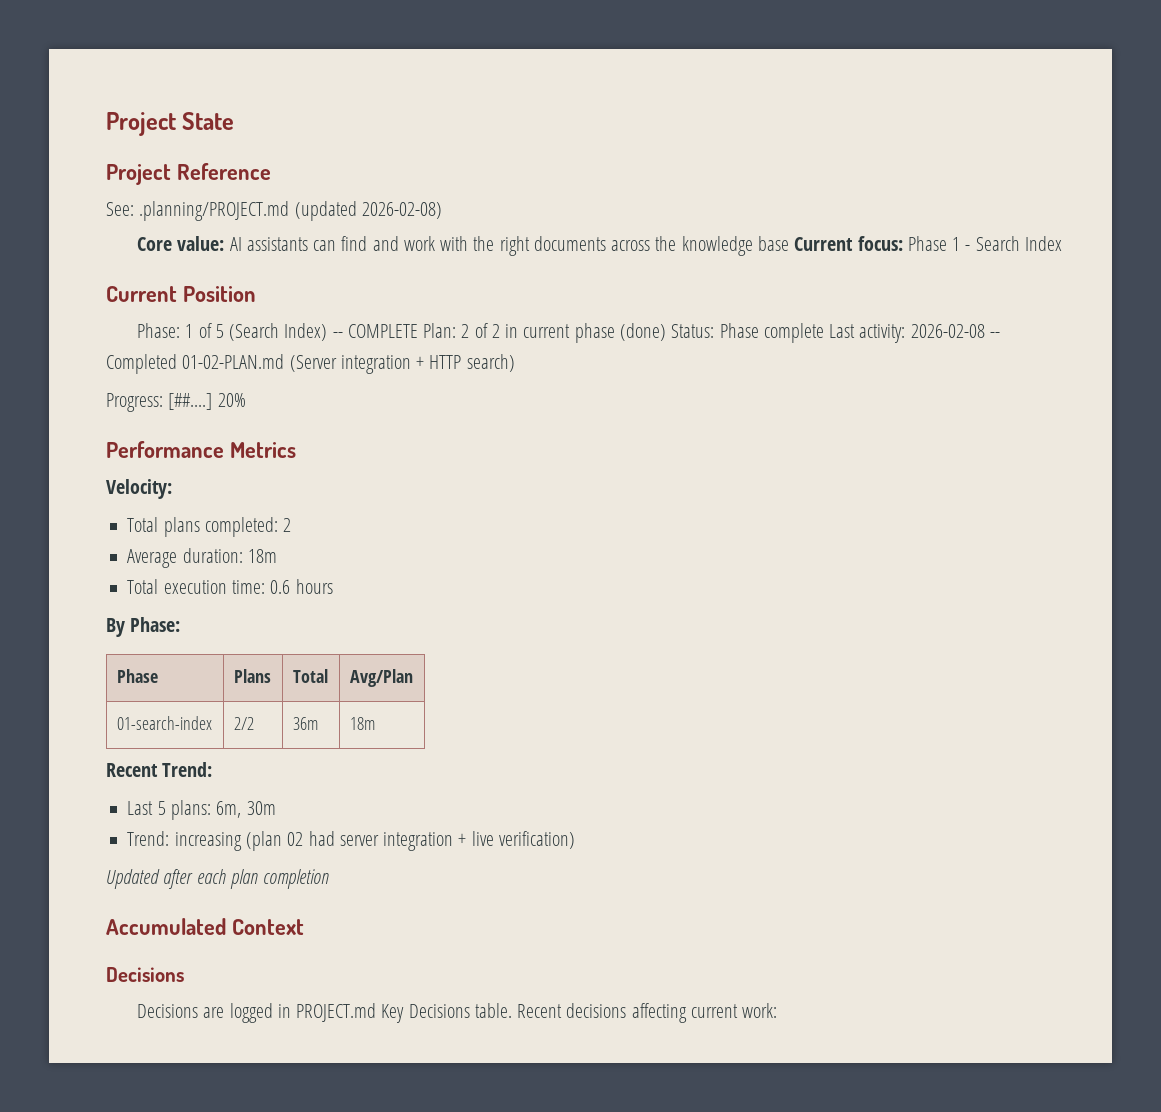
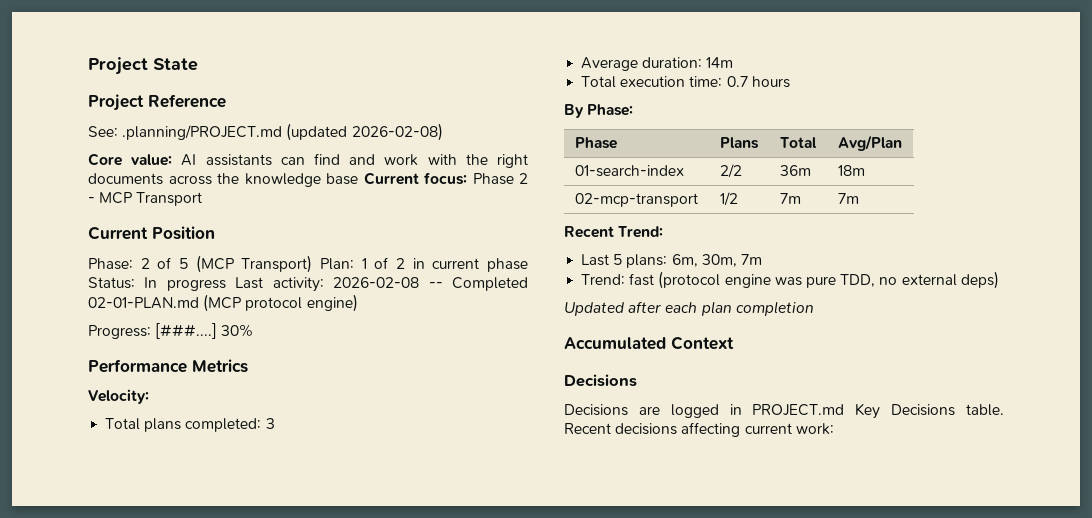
[952,236,1062,251] 1 - Search Index -> [519,173,528,184] [88,192,203,206] 2 - MCP Transport
[185,324,194,338] 1 -> [140,258,150,269] 2
[229,323,470,341] (Search Index) -- COMPLETE Plan: 2 -> [195,255,367,273] (MCP Transport) Plan: 1
[619,323,824,343] (done) Status: Phase complete -> [88,277,226,291] Status: In progress
[182,354,515,374] 01-02-PLAN.md (Server integration + HTTP search) -> [88,294,358,312] 02-01-PLAN.md (MCP protocol engine)
[168,393,246,410] [##....] 20% -> [155,323,254,339] [###....] 30%
[283,518,292,532] 2 -> [265,418,275,429] 3
[247,549,277,563] 18m -> [706,57,734,68] 14m
[270,580,291,594] 0.6 -> [726,76,748,87] 0.7
(375, 723) none -> [574,193,698,207] [719,192,738,206] [779,193,801,204] [837,193,859,204] // 02-mcp-transport | 1/2 | 7m | 7m
[246,801,276,815] [127,831,575,851] 30m // Trend: increasing (plan 02 had server integration + live verification) -> [701,254,762,267] [581,271,999,289] 30m, 7m // Trend: fast (protocol engine was pure TDD, no external deps)

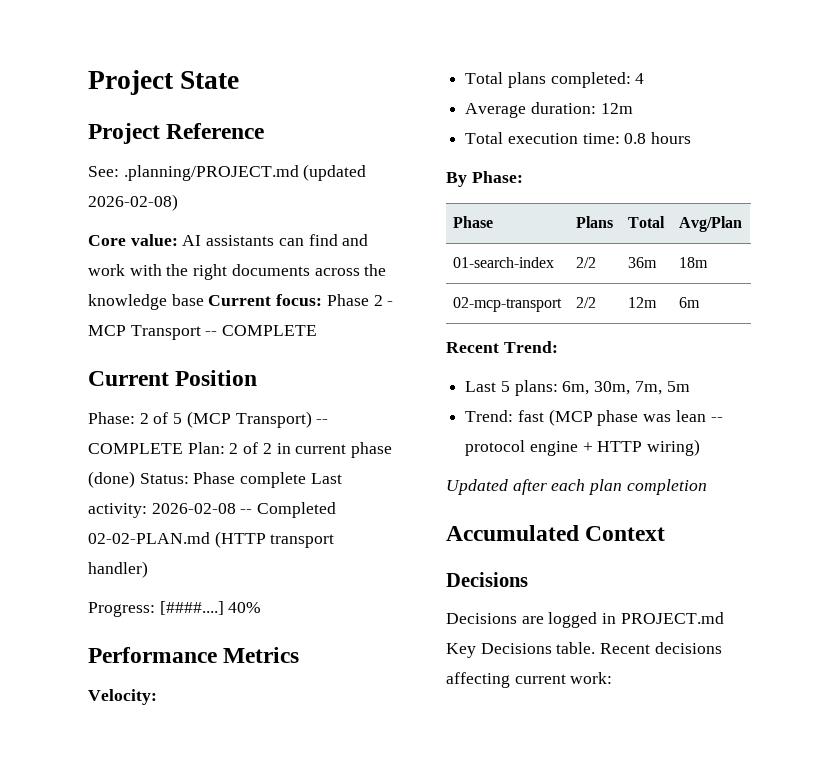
(203, 199) none -> [205,325,318,336] -- COMPLETE
[320,258,367,270] Plan: 1 -> [316,419,329,424] [88,442,239,454] -- COMPLETE Plan: 2
[88,277,226,291] Status: In progress -> [88,471,307,488] (done) Status: Phase complete
[88,294,358,312] 02-01-PLAN.md (MCP protocol engine) -> [88,531,335,548] [88,561,148,578] 02-02-PLAN.md (HTTP transport handler)
[155,323,254,339] [###....] 30% -> [159,601,262,615] [####....] 40%
[265,418,275,429] 3 -> [635,73,645,84] 4
[706,57,734,68] 14m -> [600,103,633,114] 12m
[726,76,748,87] 0.7 -> [624,133,647,144] 0.8
[719,192,738,206] [779,193,801,204] [837,193,859,204] 1/2 | 7m | 7m -> [576,297,597,308] [628,297,658,308] [679,297,701,308] 2/2 | 12m | 6m
[740,254,762,265] 7m -> [634,381,690,395] 7m, 5m
[658,271,999,289] (protocol engine was pure TDD, no external deps) -> [548,409,723,426] [465,439,701,456] (MCP phase was lean -- protocol engine + HTTP wiring)

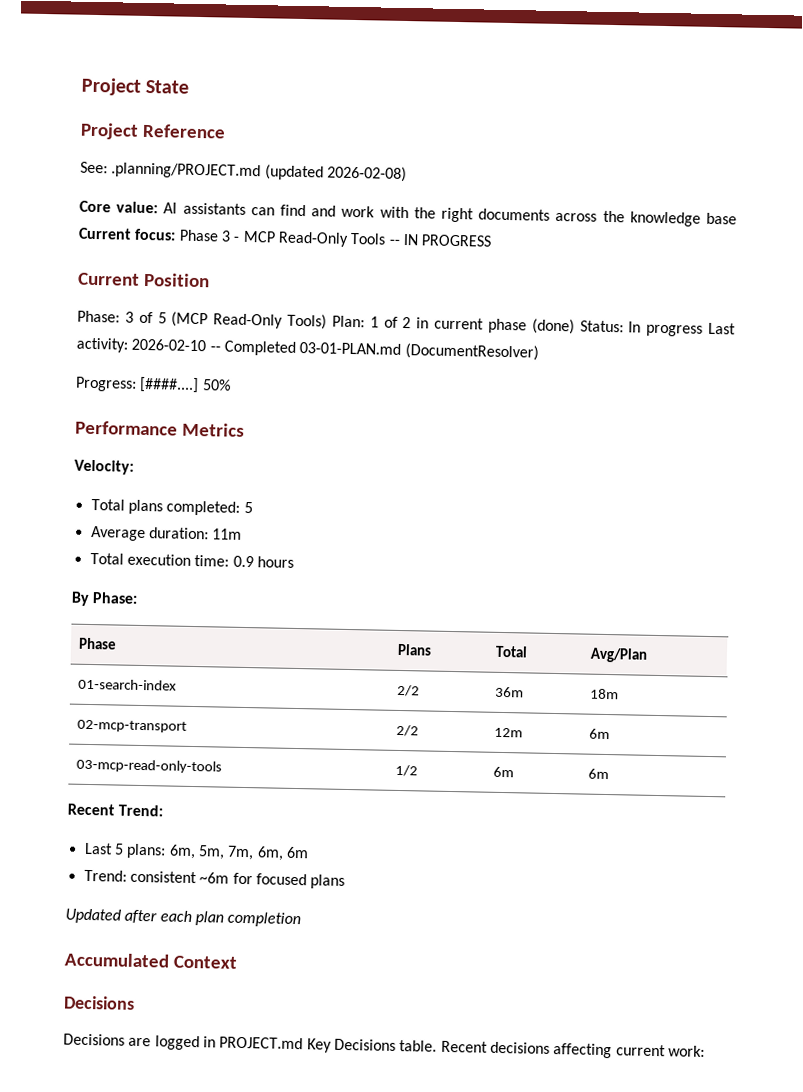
[373,295,383,306] 2 -> [220,230,231,242] 3
[130,325,318,340] Transport -- COMPLETE -> [277,231,493,247] Read-Only Tools -- IN PROGRESS
[139,413,149,424] 2 -> [124,311,134,323] 3
[235,411,329,428] [88,442,239,454] Transport) -- COMPLETE Plan: 2 -> [213,313,379,330] Read-Only Tools) Plan: 1
[193,472,307,488] Phase complete -> [628,321,704,337] In progress
[151,503,236,514] 2026-02-08 -> [131,338,207,352] 2026-02-10
[88,531,335,548] [88,561,148,578] 02-02-PLAN.md (HTTP transport handler) -> [299,341,539,361] 03-01-PLAN.md (DocumentResolver)
[228,602,262,613] 40% -> [201,379,231,391] 50%
[635,73,645,84] 4 -> [243,501,253,514] 5
[600,103,633,114] 12m -> [212,528,243,540] 11m
[624,133,647,144] 0.8 -> [232,555,254,568] 0.9
(701, 302) none -> [76,758,223,774] [395,764,419,777] [493,766,515,778] [588,768,610,780] // 03-mcp-read-only-tools | 1/2 | 6m | 6m
[594,381,690,395] [465,409,723,426] [465,439,701,456] 30m, 7m, 5m // Trend: fast (MCP phase was lean -- protocol engine + HTTP wiring) -> [197,845,309,861] [83,869,346,889] 5m, 7m, 6m, 6m // Trend: consistent ~6m for focused plans

